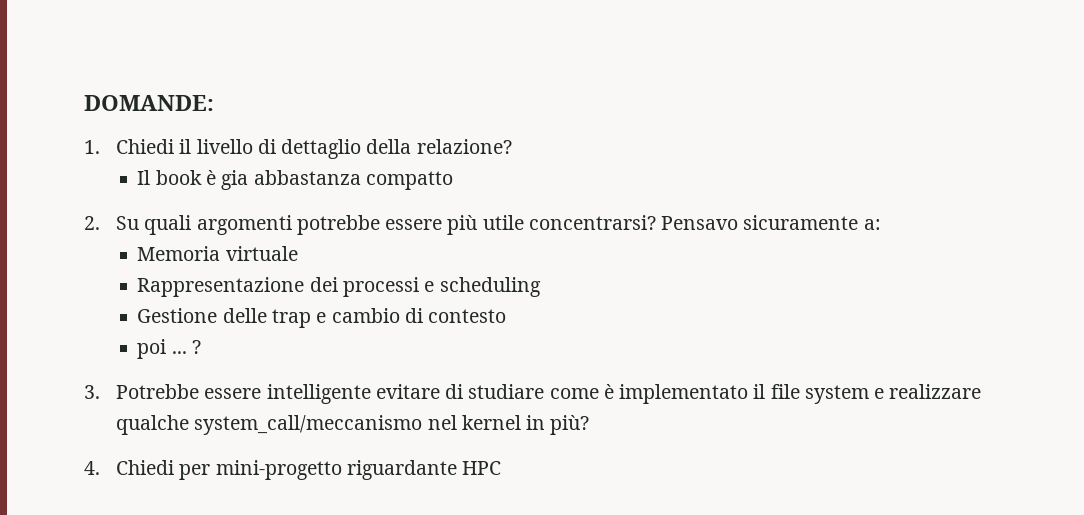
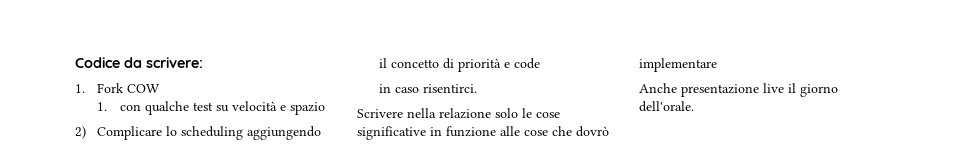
[84,95,214,111] [84,139,512,159] [137,170,453,190] [84,215,881,235] [137,246,298,261] [137,277,541,297] [137,308,507,328] [137,339,202,359] [84,384,982,404] [116,415,590,435] [84,460,502,480] DOMANDE: // 1. Chiedi il livello di dettaglio della relazione? // Il book è gia abbastanza compatto // 2. Su quali argomenti potrebbe essere più utile concentrarsi? Pensavo sicuramente a: // Memoria virtuale // Rappresentazione dei processi e scheduling // Gestione delle trap e cambio di contesto // poi ... ? // 3. Potrebbe essere intelligente evitare di studiare come è implementato il file system e realizzare qualche system_call/meccanismo nel kernel in più? // 4. Chiedi per mini-progetto riguardante HPC -> [75,57,203,68] [75,83,161,93] [97,101,325,115] [75,126,322,140] [379,58,541,72] [379,84,478,93] [357,108,560,119] [357,126,609,140] [639,58,717,72] [639,83,838,97] [639,101,694,112] Codice da scrivere: // 1. Fork COW // 1. con qualche test su velocità e spazio // 2) Complicare lo scheduling aggiungendo il concetto di priorità e code // in caso risentirci. // Scrivere nella relazione solo le cose significative in funzione alle cose che dovrò implementare // Anche presentazione live il giorno dell'orale.

